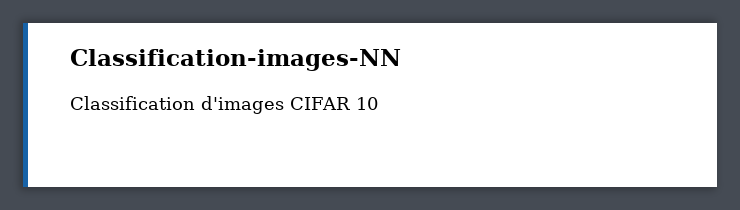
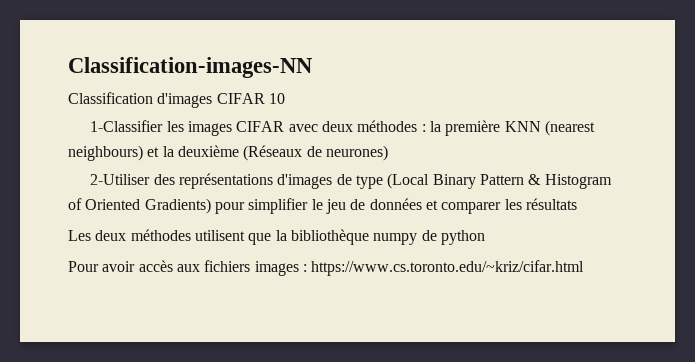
(378, 103) none -> [90,120,595,136] [68,145,388,161] [90,173,612,189] [68,198,577,214] [68,229,485,245] [68,260,585,276] // 1-Classifier les images CIFAR avec deux méthodes : la première KNN (nearest neighbours) et la deuxième (Réseaux de neurones) // 2-Utiliser des représentations d'images de type (Local Binary Pattern & Histogram of Oriented Gradients) pour simplifier le jeu de données et comparer les résultats // Les deux méthodes utilisent que la bibliothèque numpy de python // Pour avoir accès aux fichiers images : https://www.cs.toronto.edu/~kriz/cifar.html

